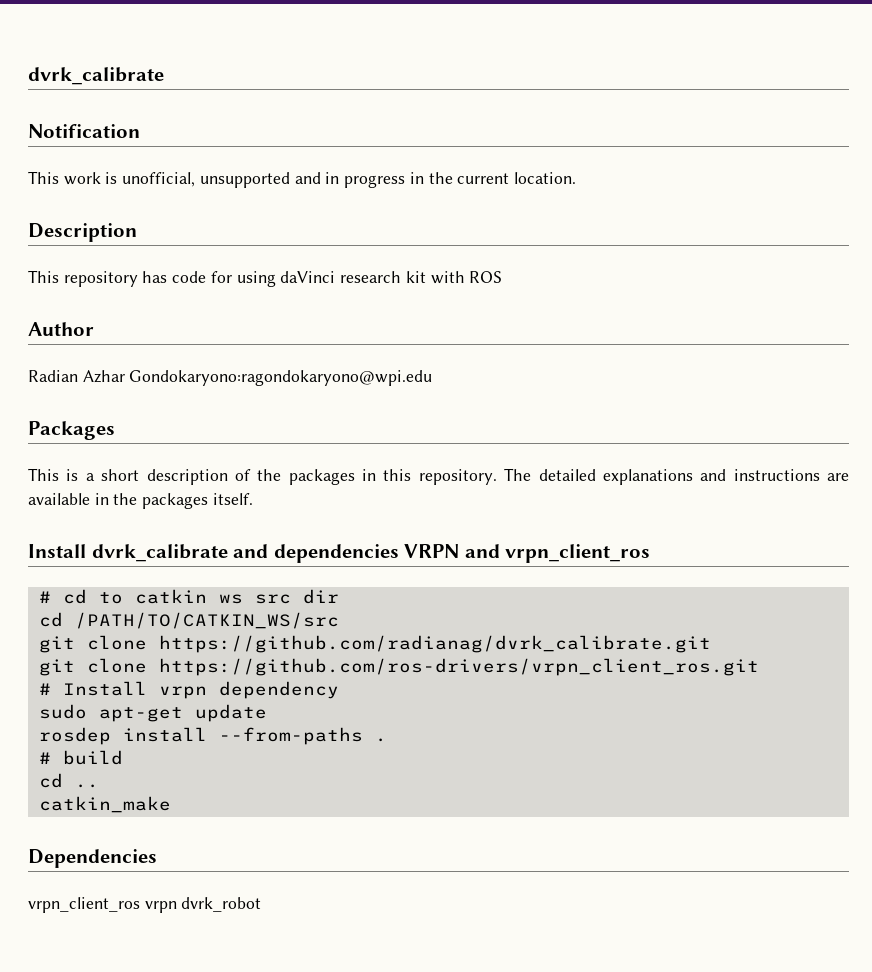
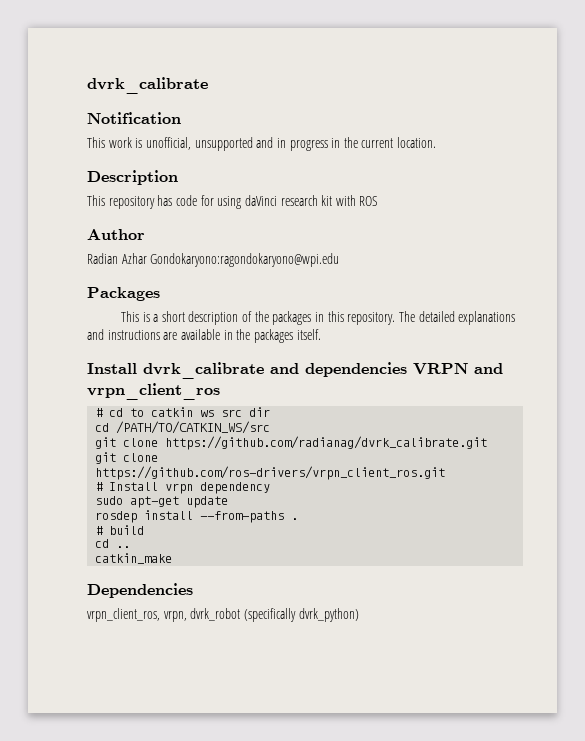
[28,897,262,913] vrpn_client_ros vrpn dvrk_robot -> [87,608,359,622] vrpn_client_ros, vrpn, dvrk_robot (specifically dvrk_python)

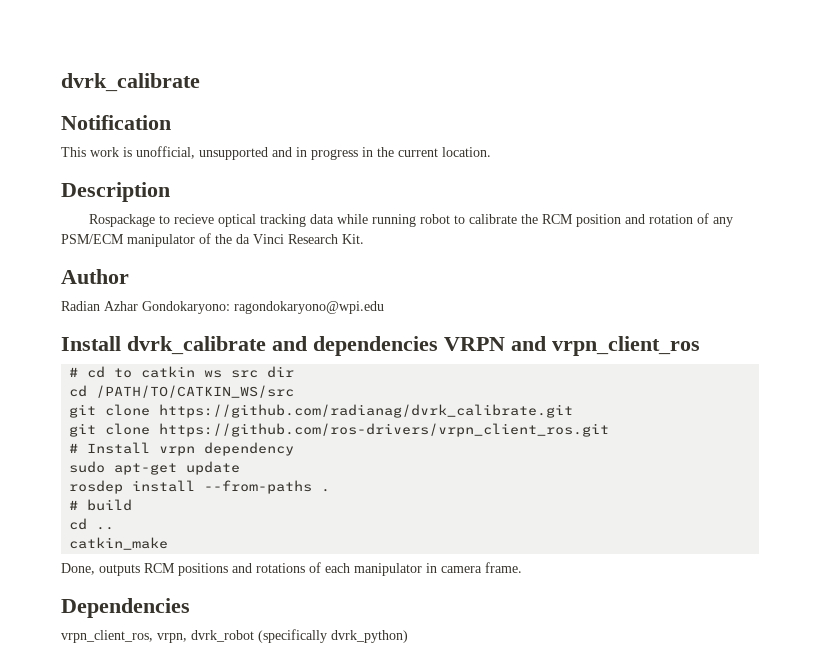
[87,195,379,209] [87,229,145,240] [87,253,340,267] [87,287,160,301] [120,311,516,325] [87,329,321,343] This repository has code for using daVinci research kit with ROS // Author // Radian Azhar Gondokaryono:ragondokaryono@wpi.edu // Packages // This is a short description of the packages in this repository. The detailed explanations and instructions are available in the packages itself. -> [89,213,734,227] [61,233,364,247] [61,269,129,284] [61,301,384,314] Rospackage to recieve optical tracking data while running robot to calibrate the RCM position and rotation of any PSM/ECM manipulator of the da Vinci Research Kit. // Author // Radian Azhar Gondokaryono: ragondokaryono@wpi.edu
(173, 558) none -> [61,562,522,576] // Done, outputs RCM positions and rotations of each manipulator in camera frame.

